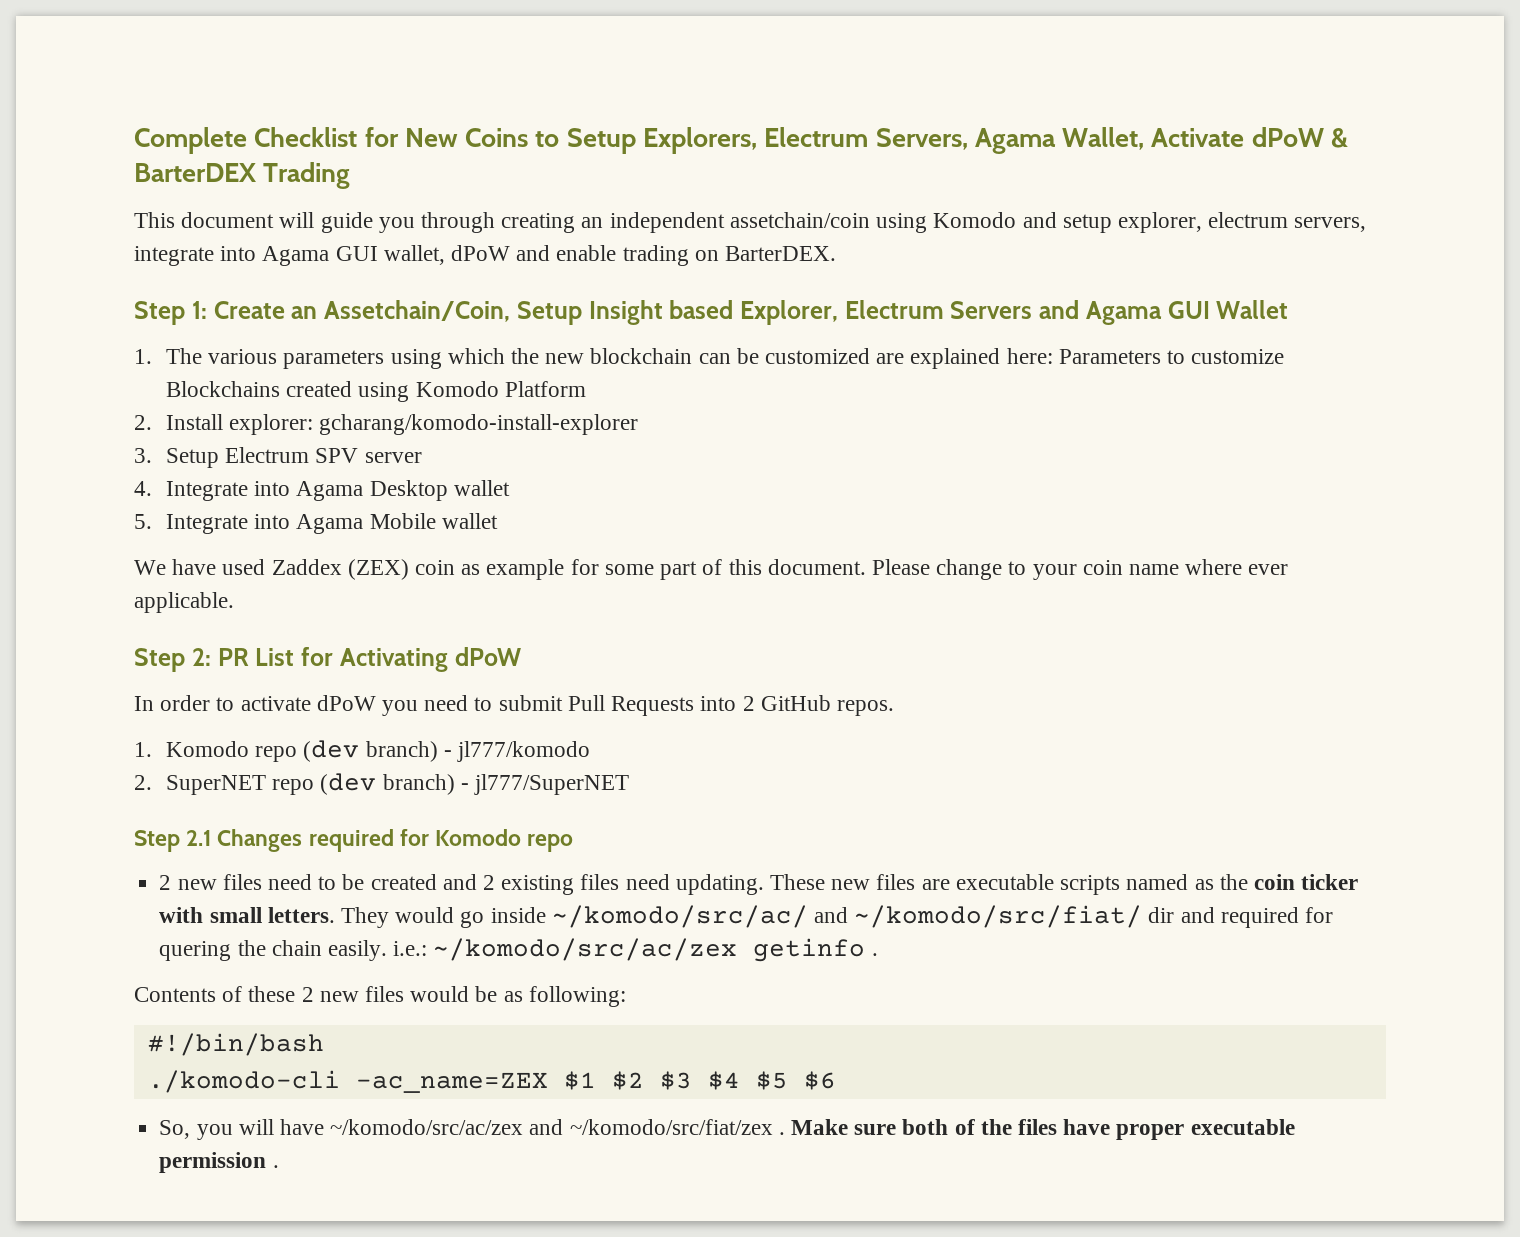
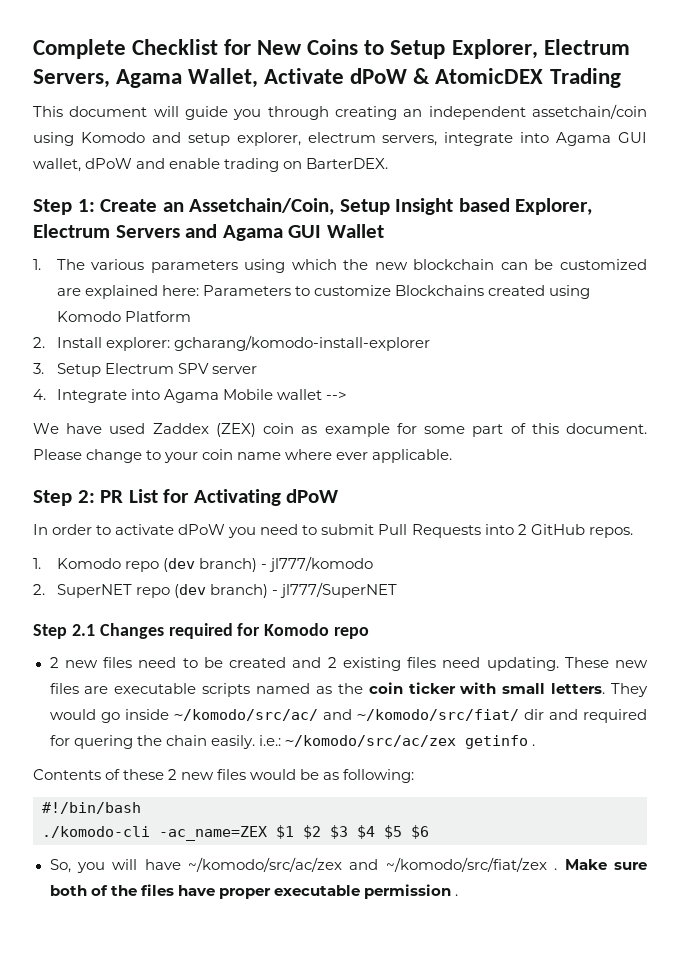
[643,127,758,154] Explorers, -> [451,39,538,59] Explorer,
[134,163,256,182] BarterDEX -> [435,68,544,84] AtomicDEX
[369,480,510,501] [134,514,364,534] Desktop wallet // 5. Integrate into Agama -> (219, 396) none
(498, 521) none -> [325,391,347,400] -->

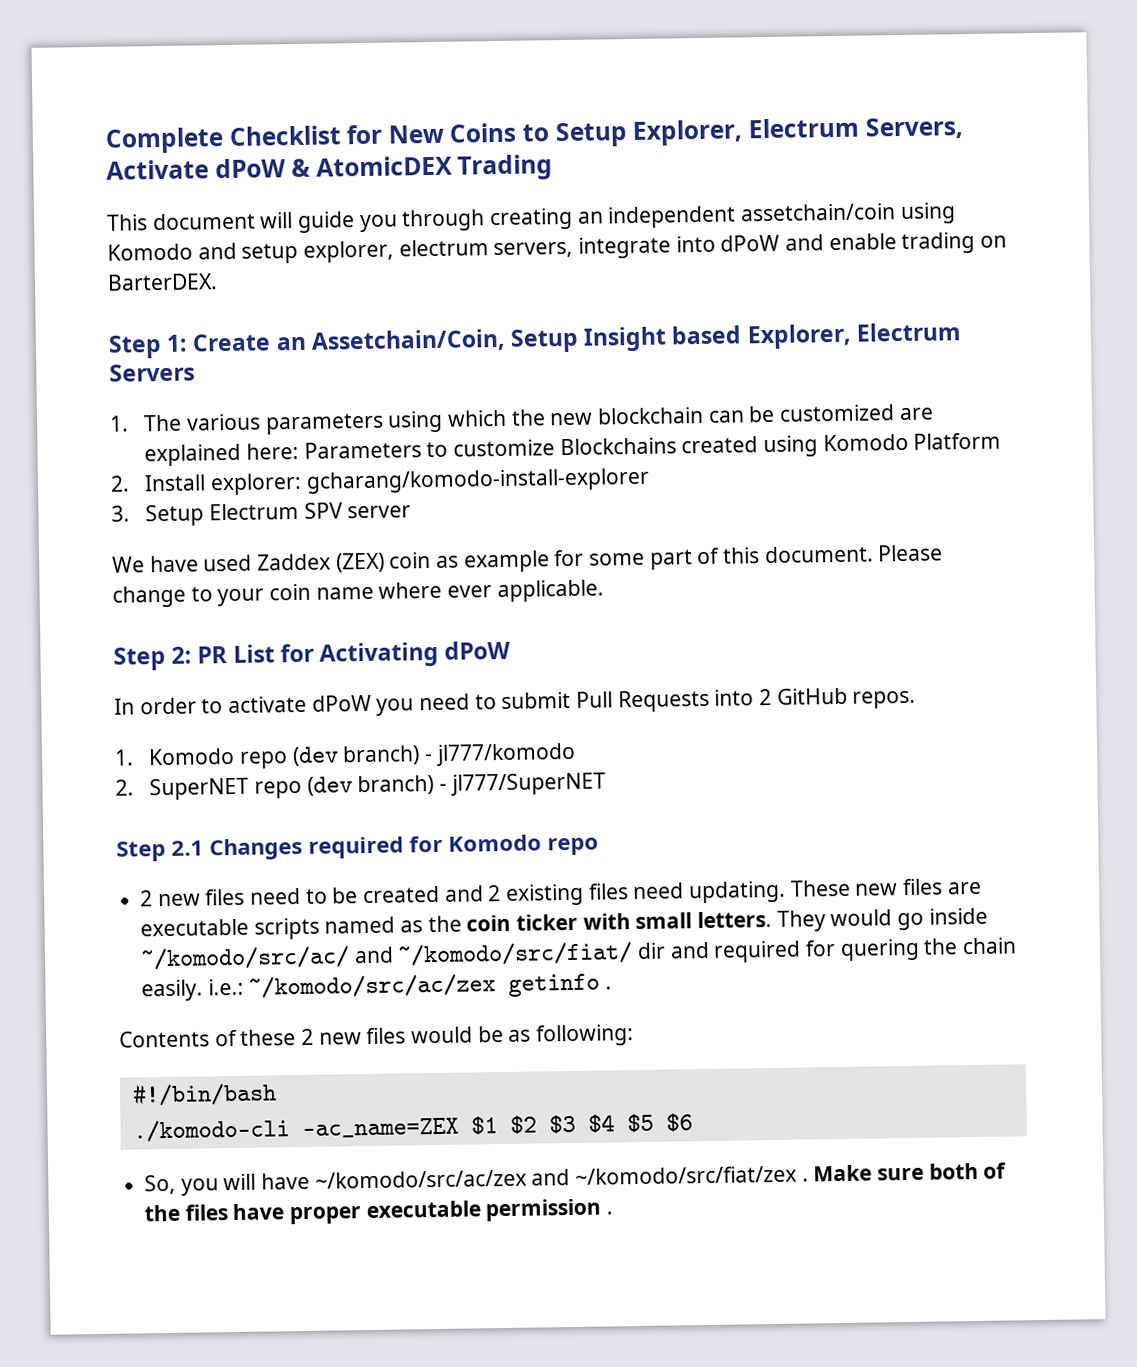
[116,68,259,88] Agama Wallet, -> (963, 128) none
[556,132,647,146] [33,158,81,172] Agama GUI wallet, -> (716, 244) none
[185,224,384,241] and Agama GUI Wallet -> (195, 372) none
[33,389,347,403] // 4. Integrate into Agama Mobile wallet --> -> (412, 512) none

